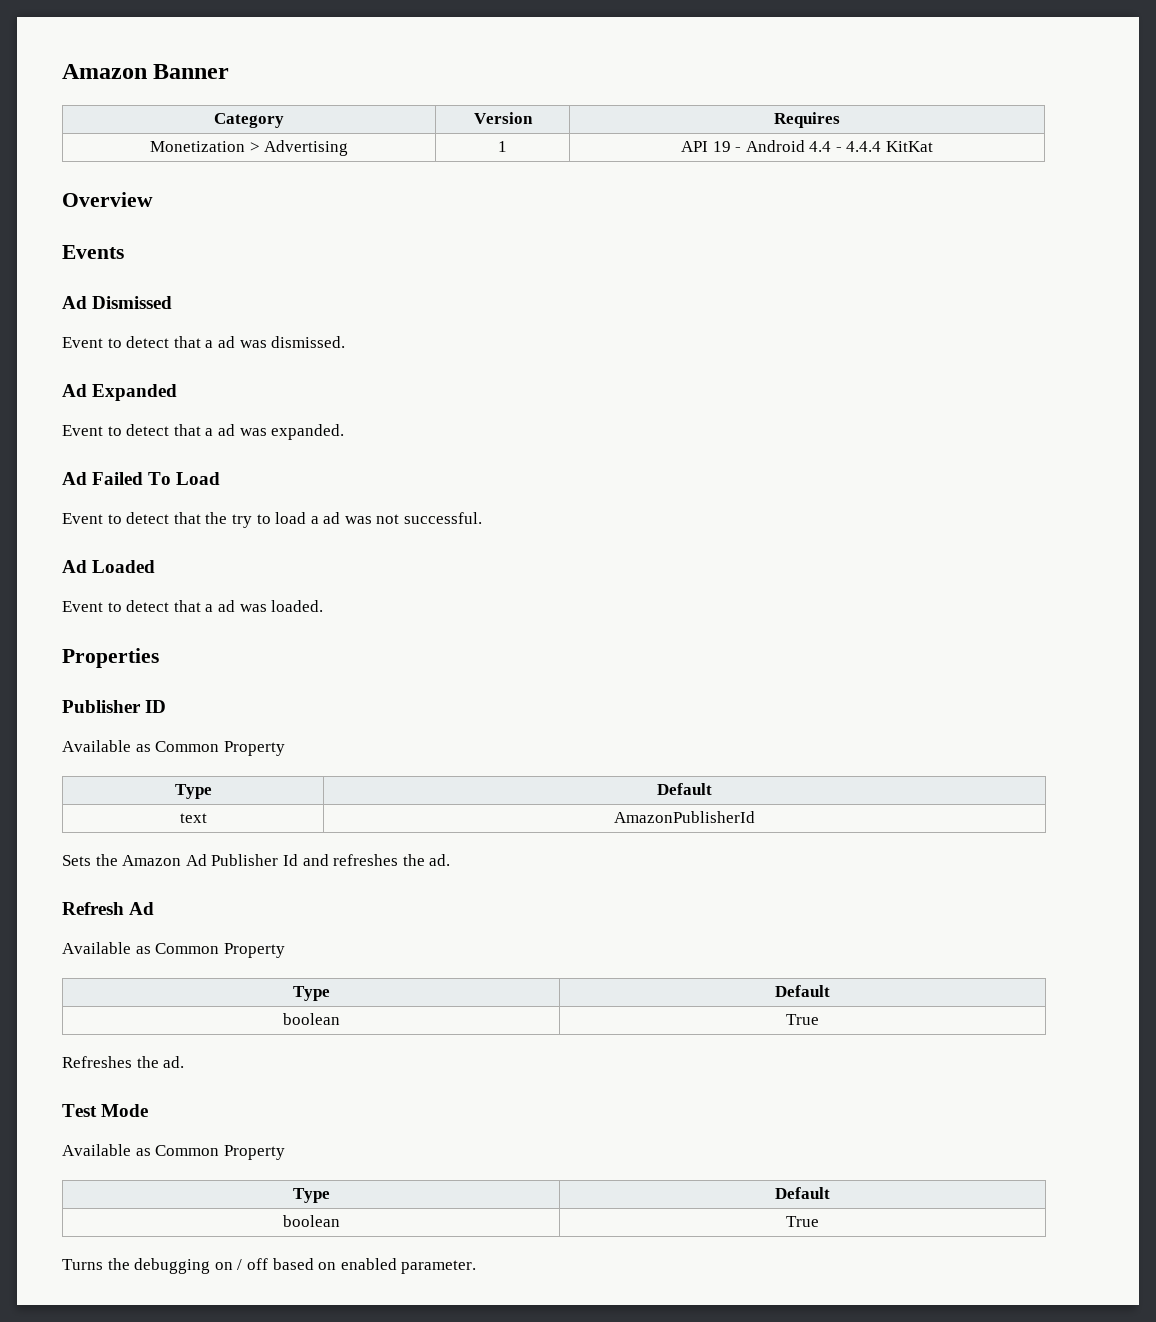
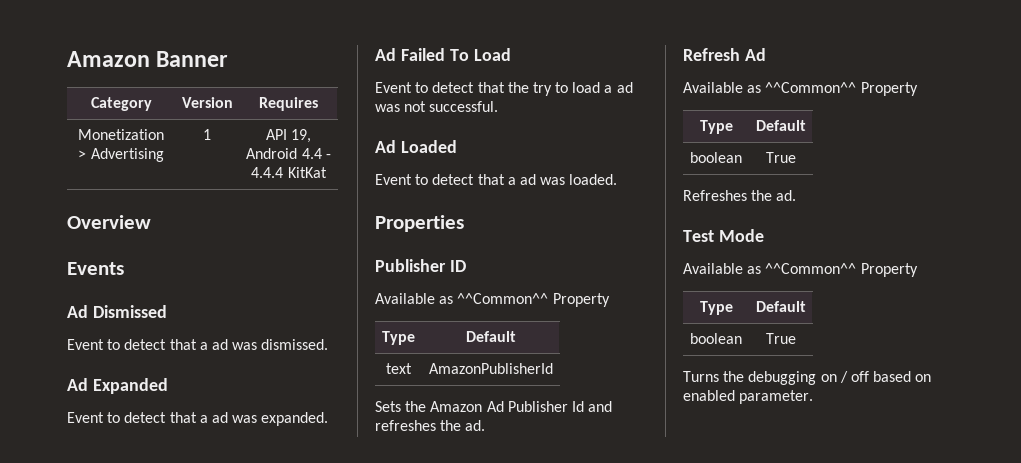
[712,141,742,152] 19 - -> [291,129,312,143] 19,
[155,741,220,752] Common -> [457,293,549,304] ^^Common^^
[155,943,220,954] Common -> [765,82,857,93] ^^Common^^
[155,1145,220,1156] Common -> [765,263,857,274] ^^Common^^

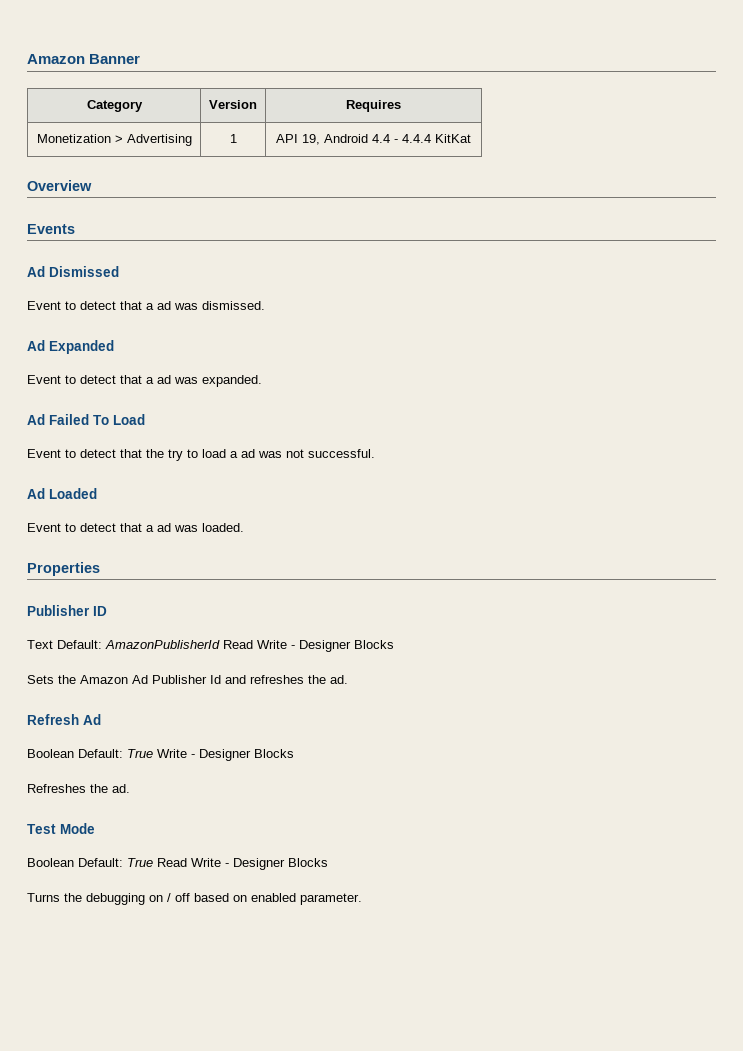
[375,293,610,307] [382,331,415,345] [465,331,516,342] [386,363,412,374] [428,363,553,374] Available as ^^Common^^ Property // Type | Default // text | AmazonPublisherId -> [27,640,394,652] Text Default: AmazonPublisherId Read Write - Designer Blocks
[683,82,918,96] [699,120,733,134] [755,120,806,131] [690,152,742,163] [765,152,796,163] Available as ^^Common^^ Property // Type | Default // boolean | True -> [27,749,294,761] Boolean Default: True Write - Designer Blocks
[683,263,918,277] [699,301,733,315] [755,301,806,312] [690,333,742,344] [765,333,796,344] Available as ^^Common^^ Property // Type | Default // boolean | True -> [27,858,328,870] Boolean Default: True Read Write - Designer Blocks

